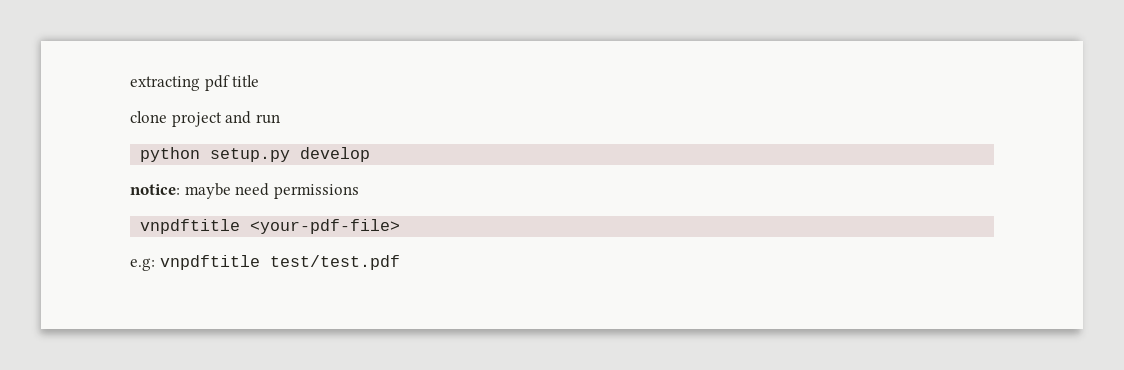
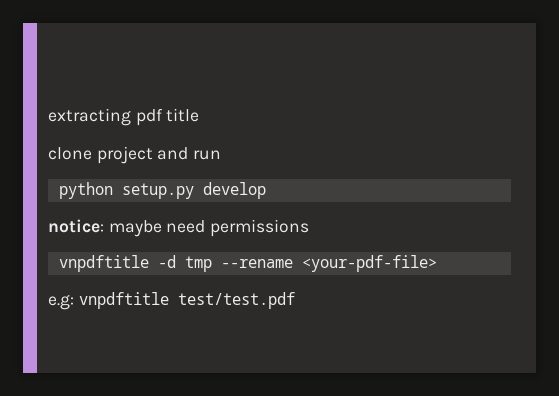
(241, 226) none -> [157,255,293,272] -d tmp --rename

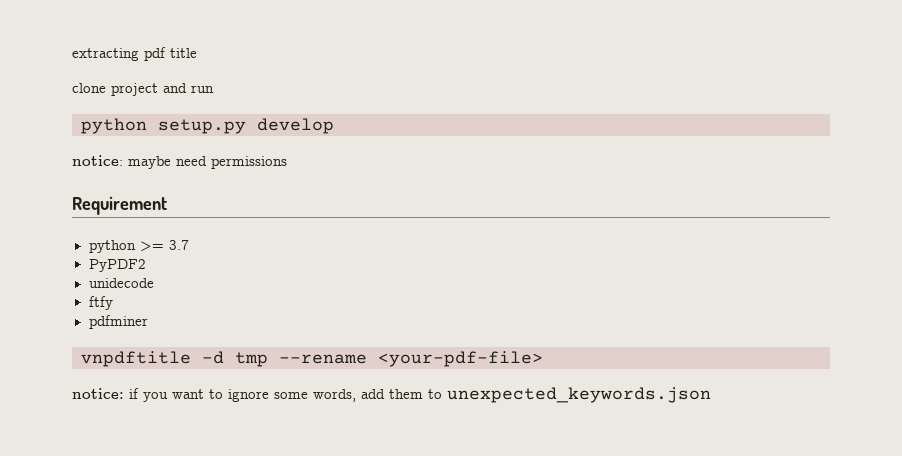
(310, 228) none -> [72,196,167,215] [88,240,189,253] [88,259,146,272] [88,278,154,288] [88,296,113,310] [88,315,148,329] // Requirement // python >= 3.7 // PyPDF2 // unidecode // ftfy // pdfminer
[48,292,295,310] e.g: vnpdftitle test/test.pdf -> [72,387,711,403] notice: if you want to ignore some words, add them to unexpected_keywords.json

